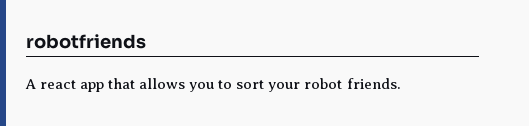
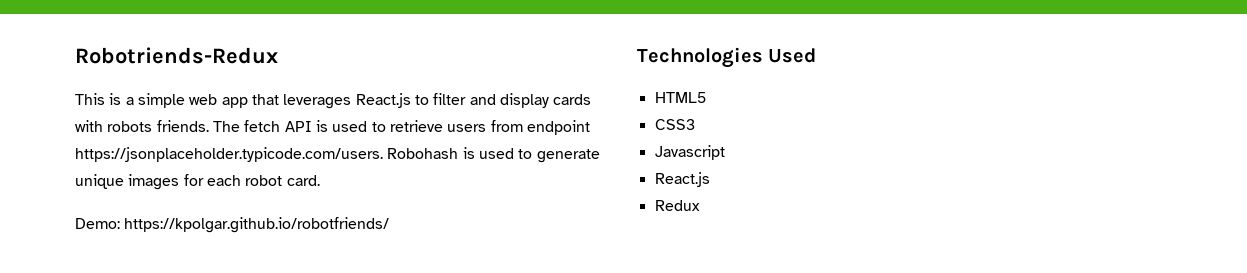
[26,34,146,49] [25,78,401,92] robotfriends // A react app that allows you to sort your robot friends. -> [75,47,278,64] [75,93,592,109] [75,120,590,135] [75,147,600,163] [75,174,320,190] [75,217,390,233] [637,47,817,68] [654,92,706,103] [654,119,695,130] [654,145,725,160] [654,172,710,187] [654,200,700,211] Robotriends-Redux // This is a simple web app that leverages React.js to filter and display cards with robots friends. The fetch API is used to retrieve users from endpoint https://jsonplaceholder.typicode.com/users. Robohash is used to generate unique images for each robot card. // Demo: https://kpolgar.github.io/robotfriends/ // Technologies Used // HTML5 // CSS3 // Javascript // React.js // Redux

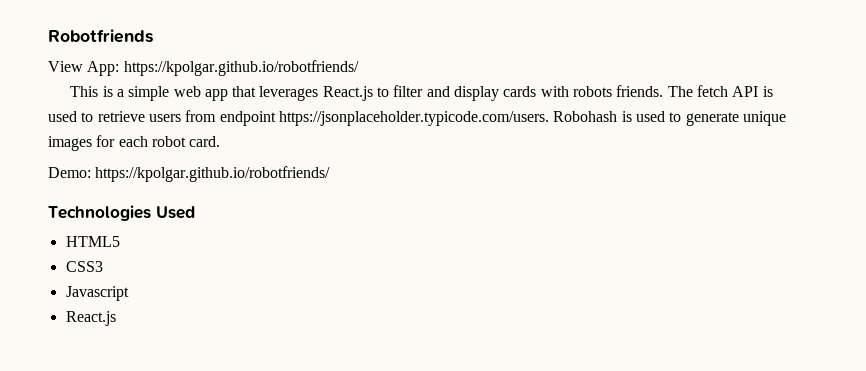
[75,47,278,64] Robotriends-Redux -> [48,29,153,43] [48,60,359,76] Robotfriends // View App: https://kpolgar.github.io/robotfriends/
[654,200,700,211] // Redux -> (116, 318) none

